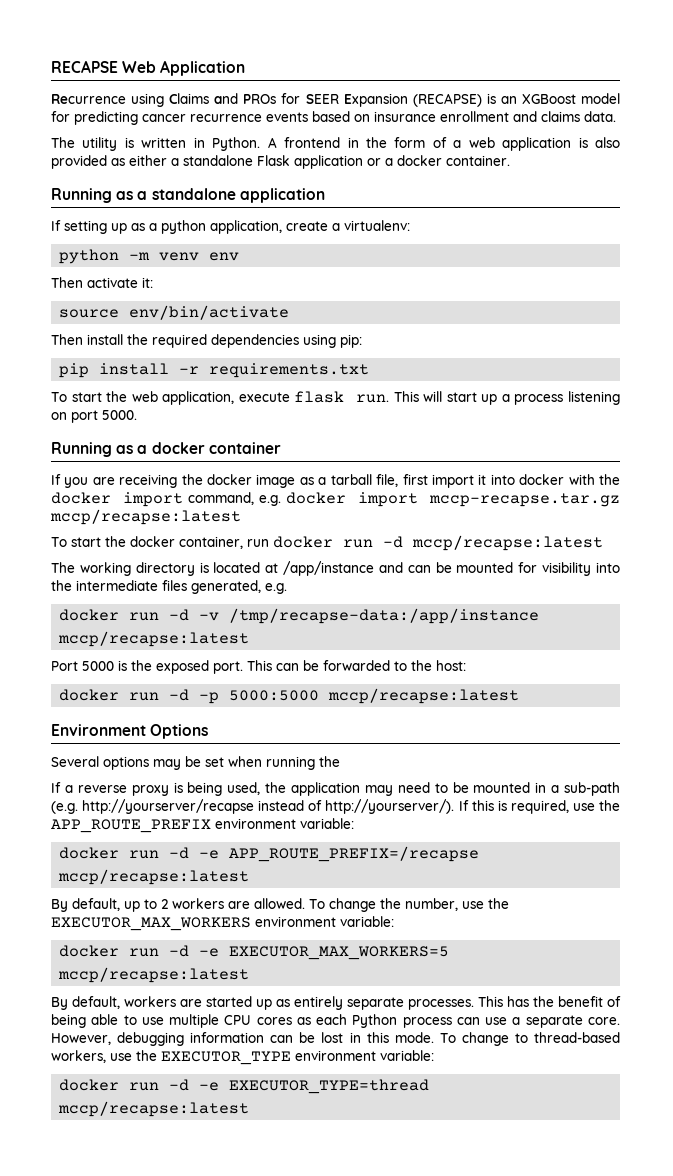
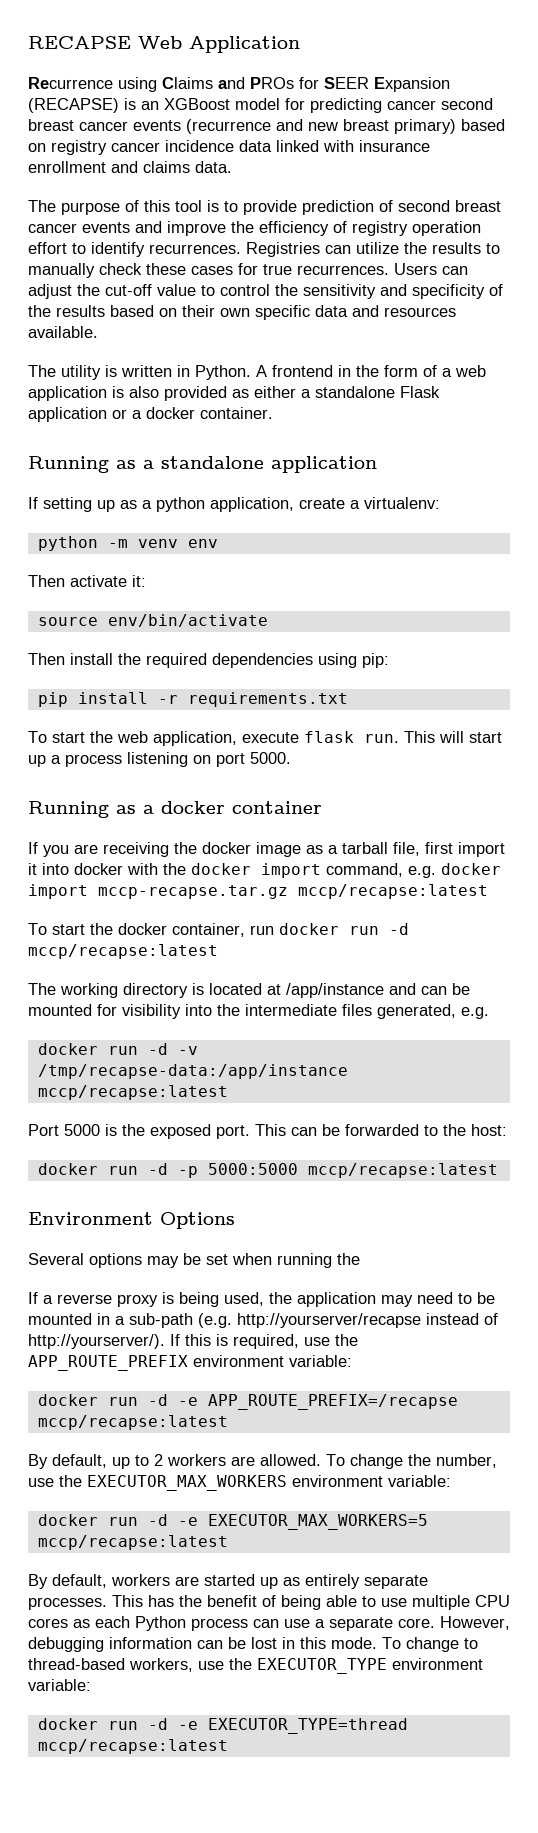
[190,111,370,122] recurrence events based on -> [441,98,493,110] [28,119,505,134] [28,140,354,155] second breast cancer events (recurrence and new breast primary) based on registry cancer incidence data linked with
(616, 116) none -> [28,200,501,215] [28,221,481,236] [28,242,500,257] [28,263,468,278] [28,284,503,299] [28,305,456,320] [28,326,98,338] // The purpose of this tool is to provide prediction of second breast cancer events and improve the efficiency of registry operation effort to identify recurrences. Registries can utilize the results to manually check these cases for true recurrences. Users can adjust the cut-off value to control the sensitivity and specificity of the results based on their own specific data and resources available.

